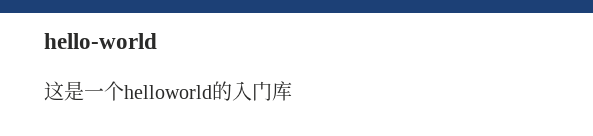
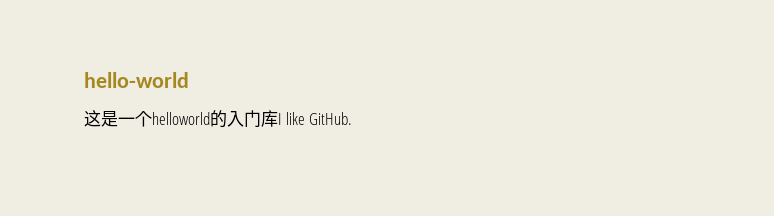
(292, 91) none -> [278,112,353,125] I like GitHub.

